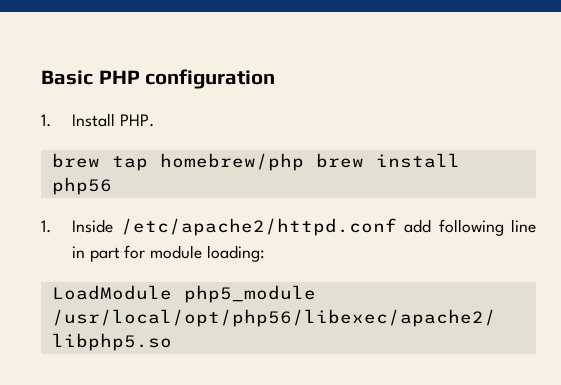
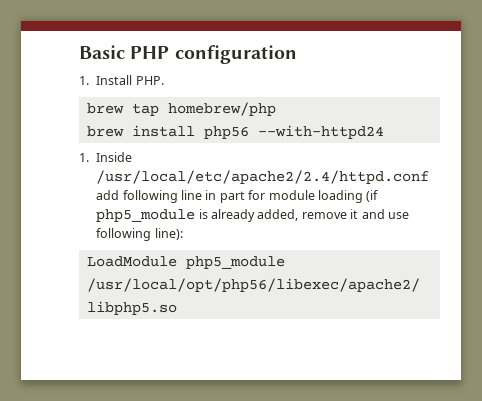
(304, 162) none -> (276, 109) //
(112, 186) none -> [257,125,384,139] --with-httpd24
[120,218,397,236] /etc/apache2/httpd.conf -> [96,170,430,184] /usr/local/etc/apache2/2.4/httpd.conf
[206,245,265,262] loading: -> [317,190,379,203] [96,209,409,222] [96,228,183,241] loading (if php5_module is already added, remove it and use following line):

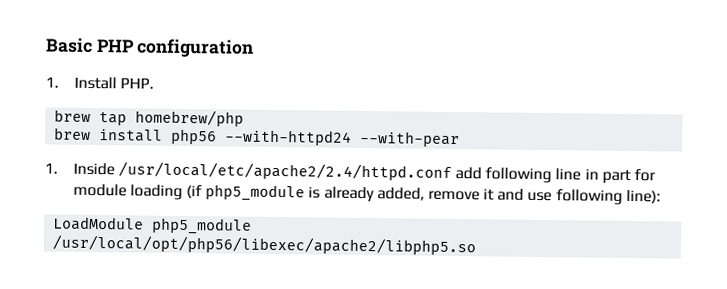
(384, 132) none -> [359,130,461,148] --with-pear

